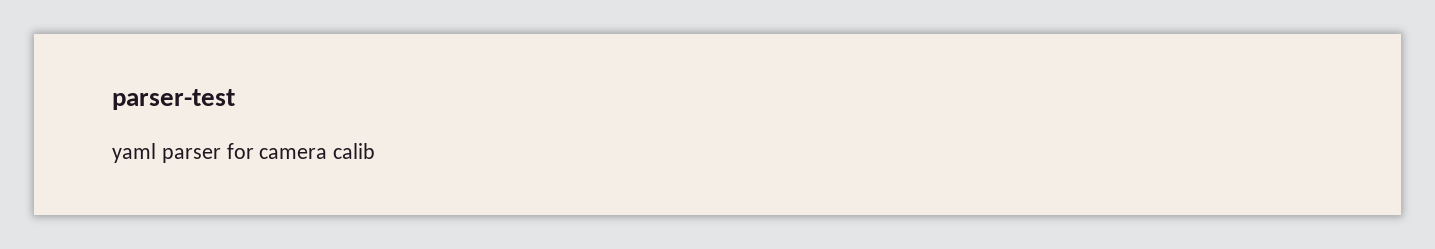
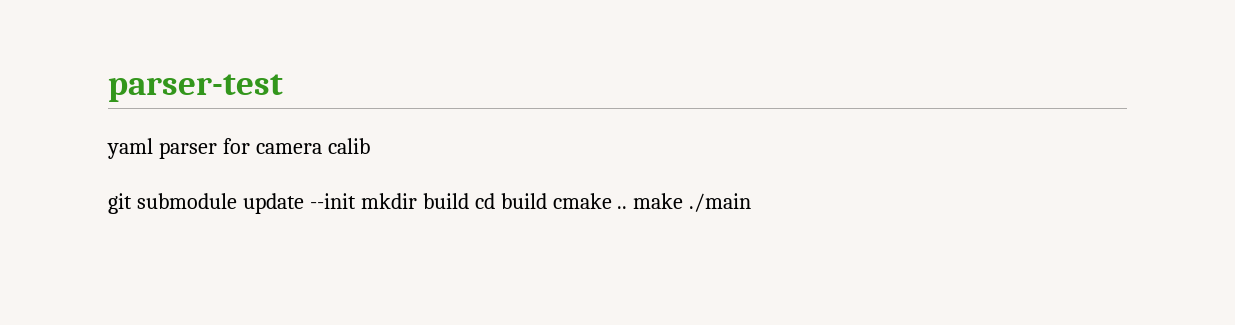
(376, 151) none -> [108,193,752,214] // git submodule update --init mkdir build cd build cmake .. make ./main

